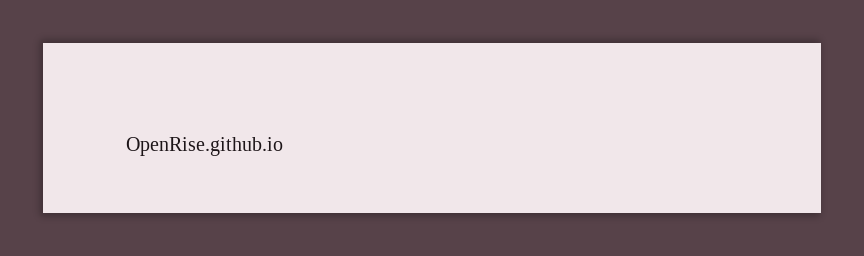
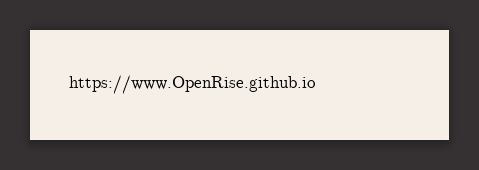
[126,137,283,156] OpenRise.github.io -> [69,75,316,94] https://www.OpenRise.github.io

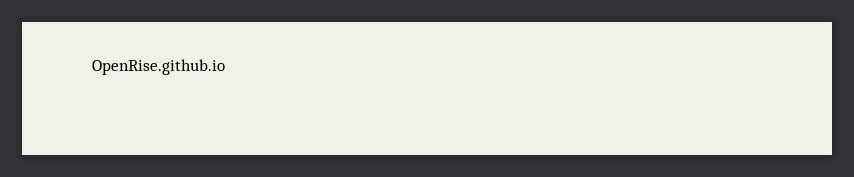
[69,75,316,94] https://www.OpenRise.github.io -> [92,59,225,75] OpenRise.github.io

